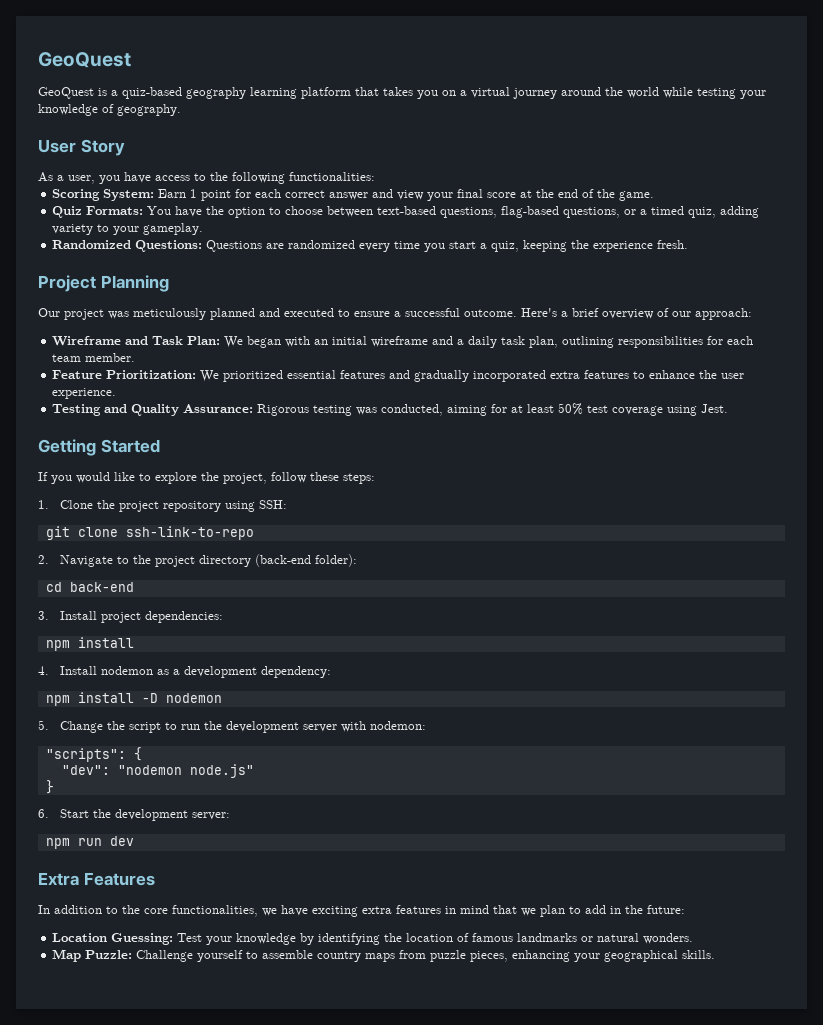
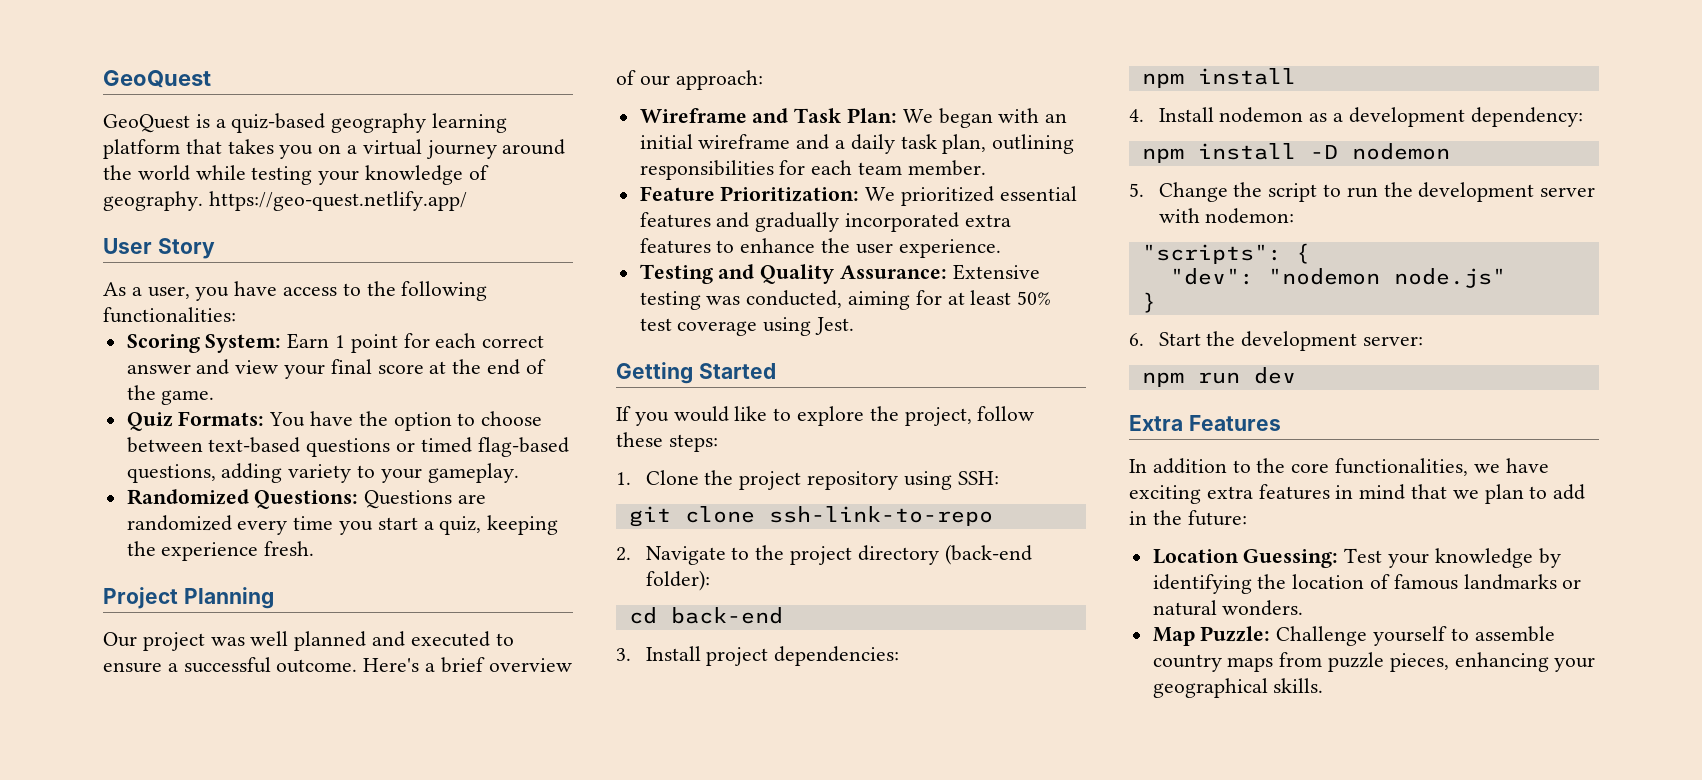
(181, 110) none -> [208,191,467,211] https://geo-quest.netlify.app/
[440,206,717,218] questions, flag-based questions, or a timed quiz, -> [306,437,569,457] [126,464,216,483] questions or timed flag-based questions,
[133,308,206,320] meticulously -> [250,631,289,646] well
[257,404,310,416] Rigorous -> [952,264,1040,280] Extensive

